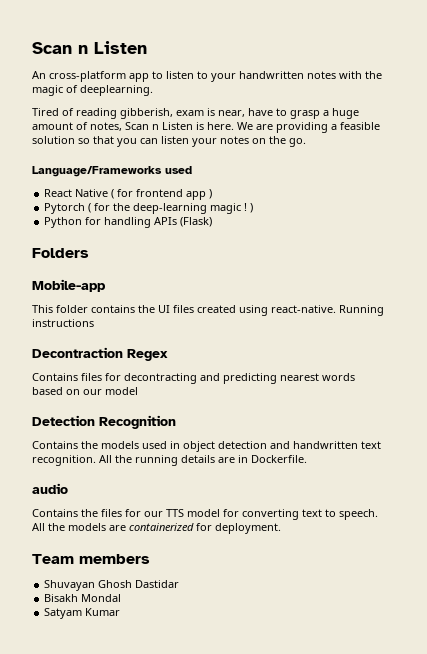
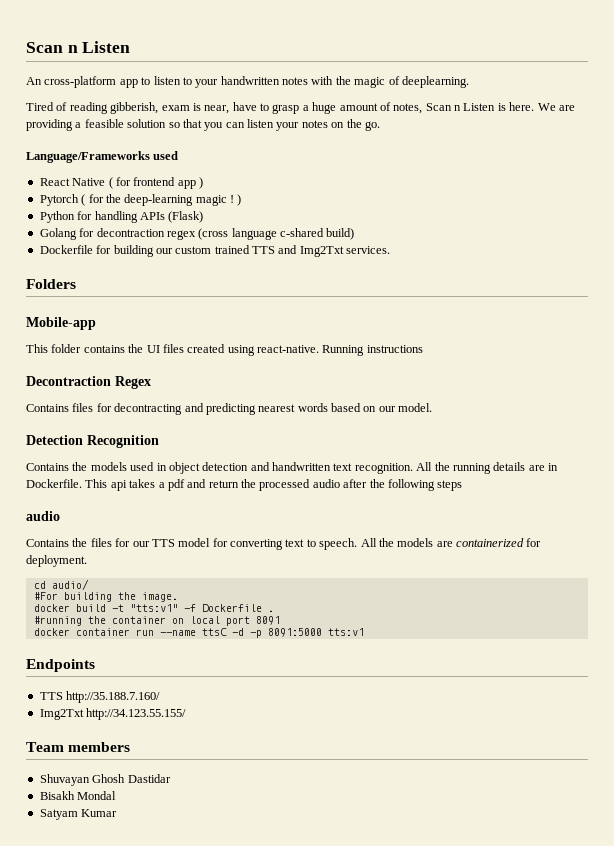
(213, 222) none -> [39,228,355,240] [39,245,391,257] // Golang for decontraction regex (cross language c-shared build) // Dockerfile for building our custom trained TTS and Img2Txt services.
[105,387,138,395] model -> [398,403,433,412] model.
(307, 459) none -> [85,479,463,491] This api takes a pdf and return the processed audio after the following steps
(281, 528) none -> [33,579,89,590] [33,592,178,602] [33,604,274,612] [33,616,280,626] [33,628,364,638] [26,659,95,672] [39,691,161,703] [39,708,187,720] // cd audio/ // #For building the image. // docker build -t "tts:v1" -f Dockerfile . // #running the container on local port 8091 // docker container run --name ttsC -d -p 8091:5000 tts:v1 // Endpoints // TTS http://35.188.7.160/ // Img2Txt http://34.123.55.155/

